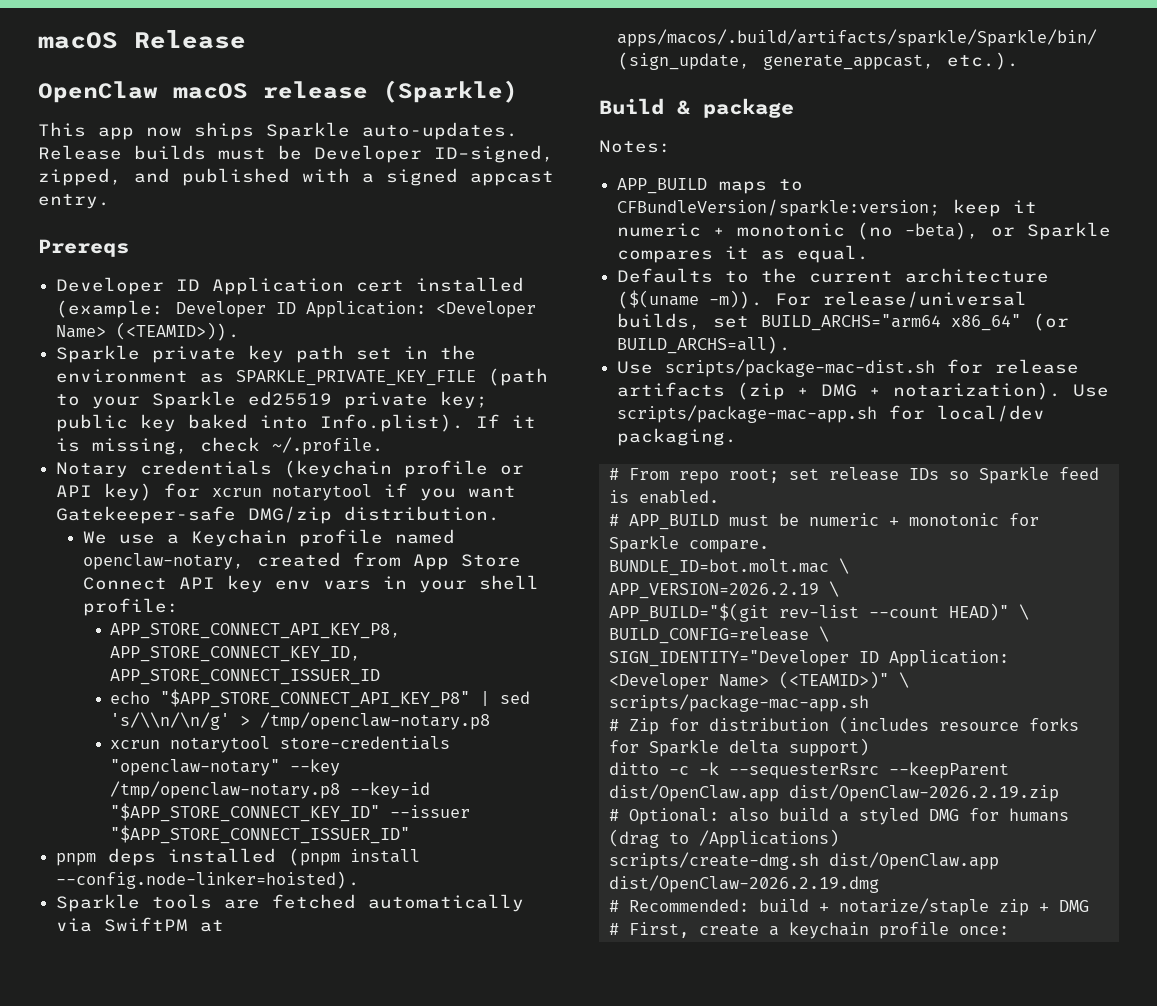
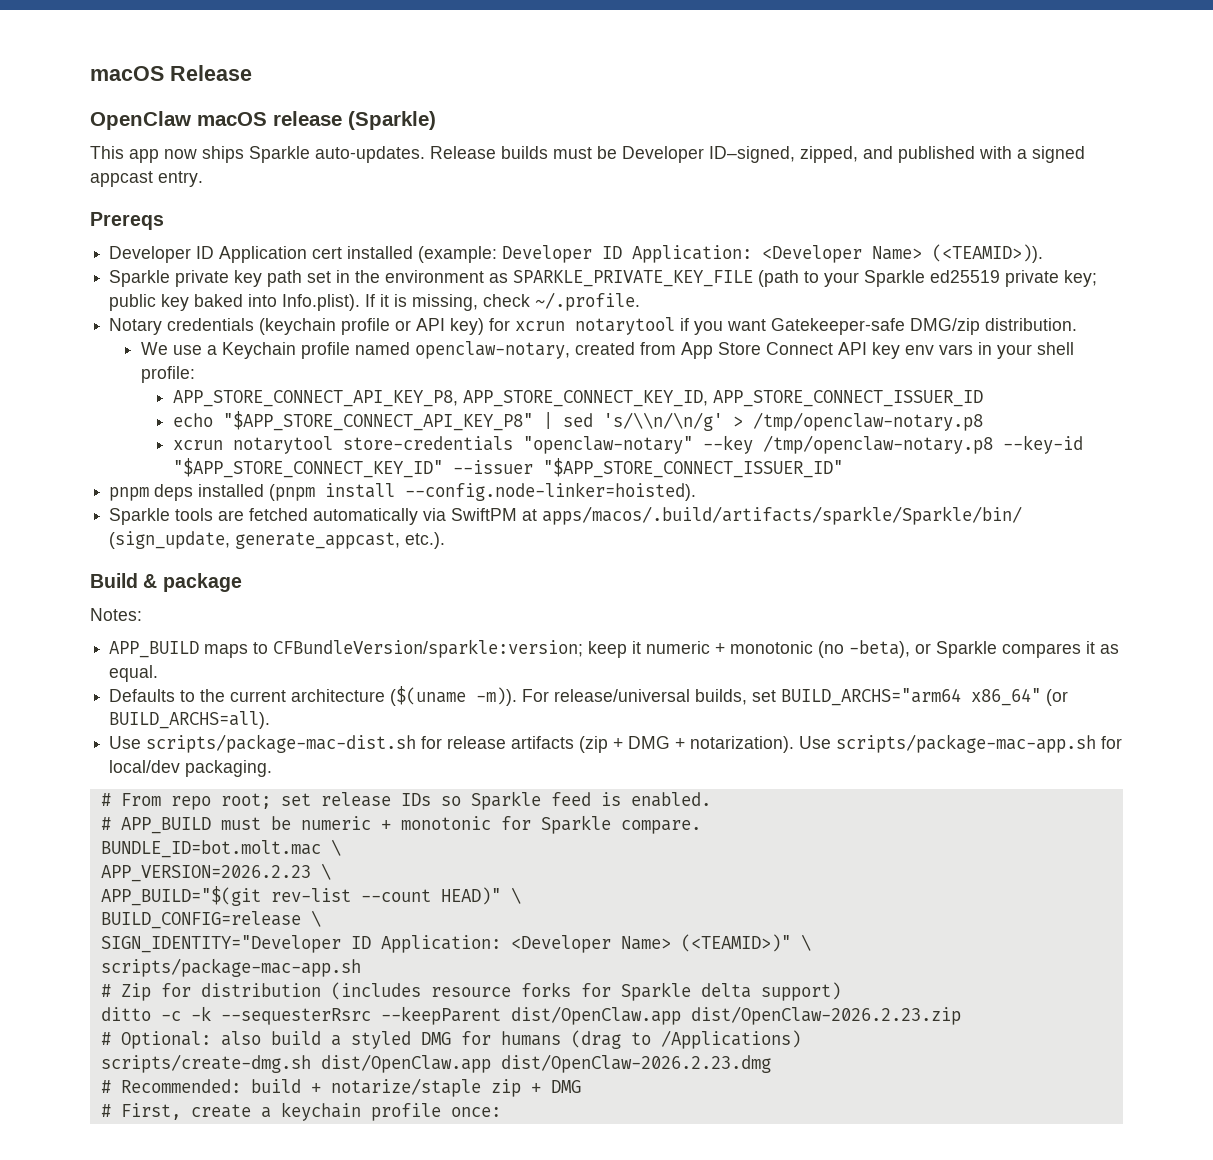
[608,583,819,599] APP_VERSION=2026.2.19 -> [100,865,311,882] APP_VERSION=2026.2.23
[788,784,1059,802] dist/OpenClaw-2026.2.19.zip -> [690,1006,961,1025] dist/OpenClaw-2026.2.23.zip
[608,875,879,893] dist/OpenClaw-2026.2.19.dmg -> [500,1054,771,1073] dist/OpenClaw-2026.2.23.dmg

